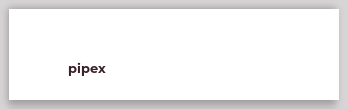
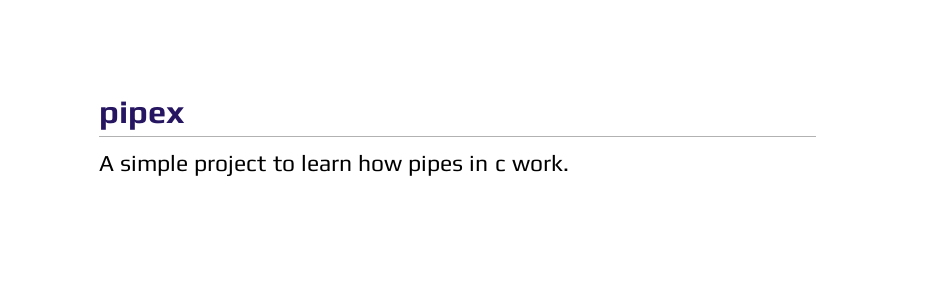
(106, 69) none -> [99,154,569,177] // A simple project to learn how pipes in c work.

